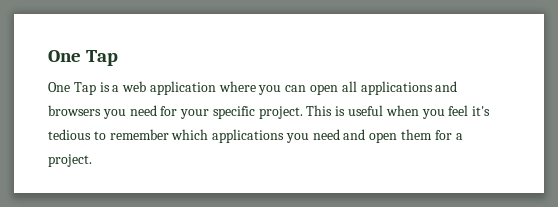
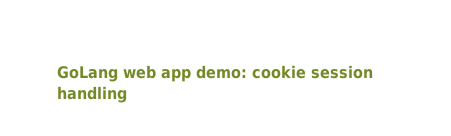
[48,50,119,66] [48,81,458,95] [48,105,491,119] [48,129,463,143] [48,154,92,167] One Tap // One Tap is a web application where you can open all applications and browsers you need for your specific project. This is useful when you feel it's tedious to remember which applications you need and open them for a project. -> [57,65,373,82] [57,86,127,103] GoLang web app demo: cookie session handling

